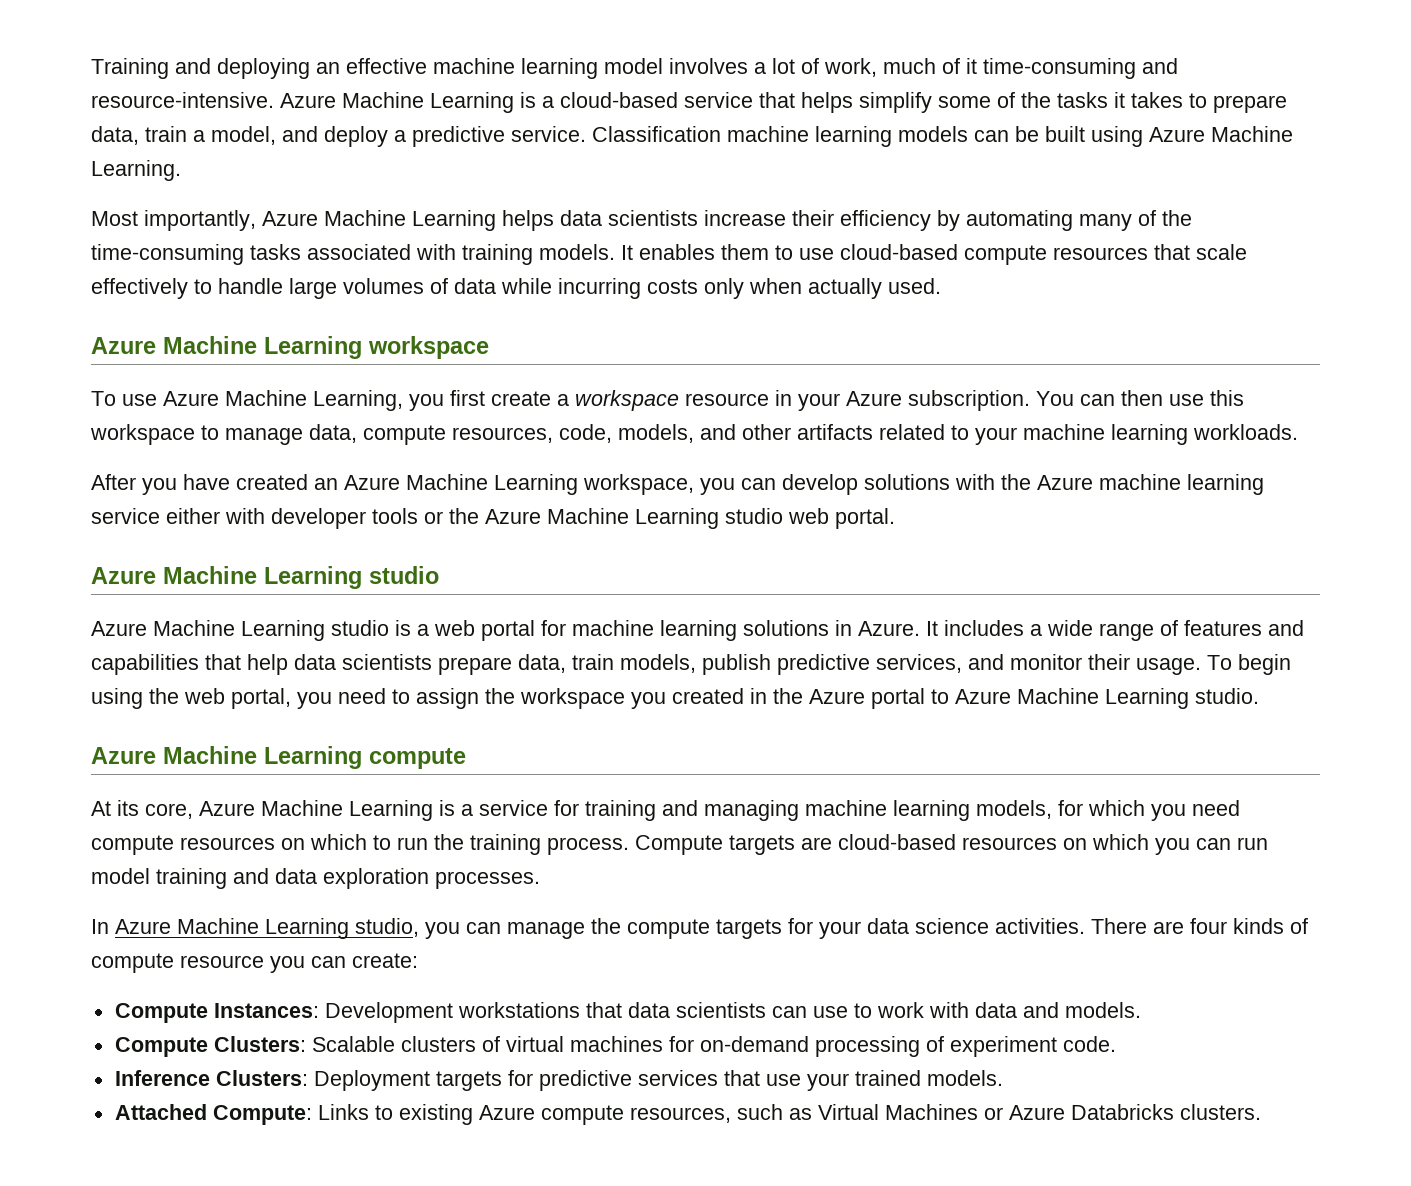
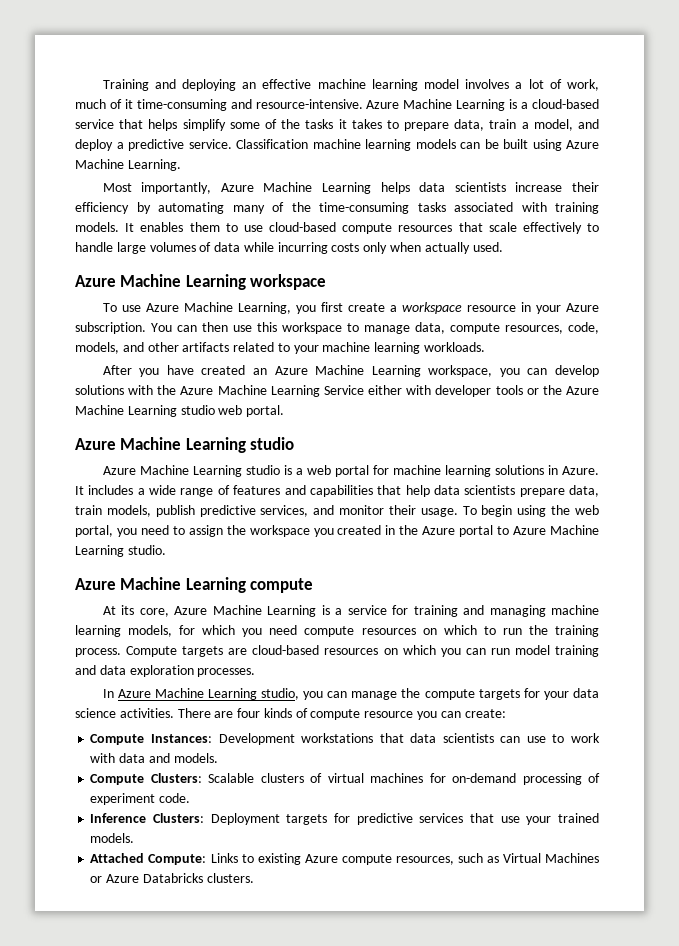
[1099,474,1264,495] [91,508,160,524] machine learning service -> [217,385,364,397] Machine Learning Service

